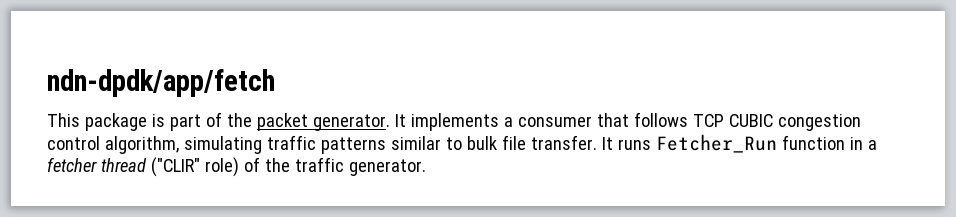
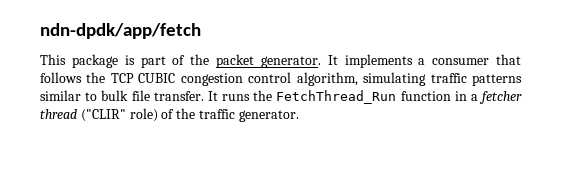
(688, 119) none -> [86,72,106,83] the
[655,134,777,153] Fetcher_Run -> [253,90,397,104] the FetchThread_Run

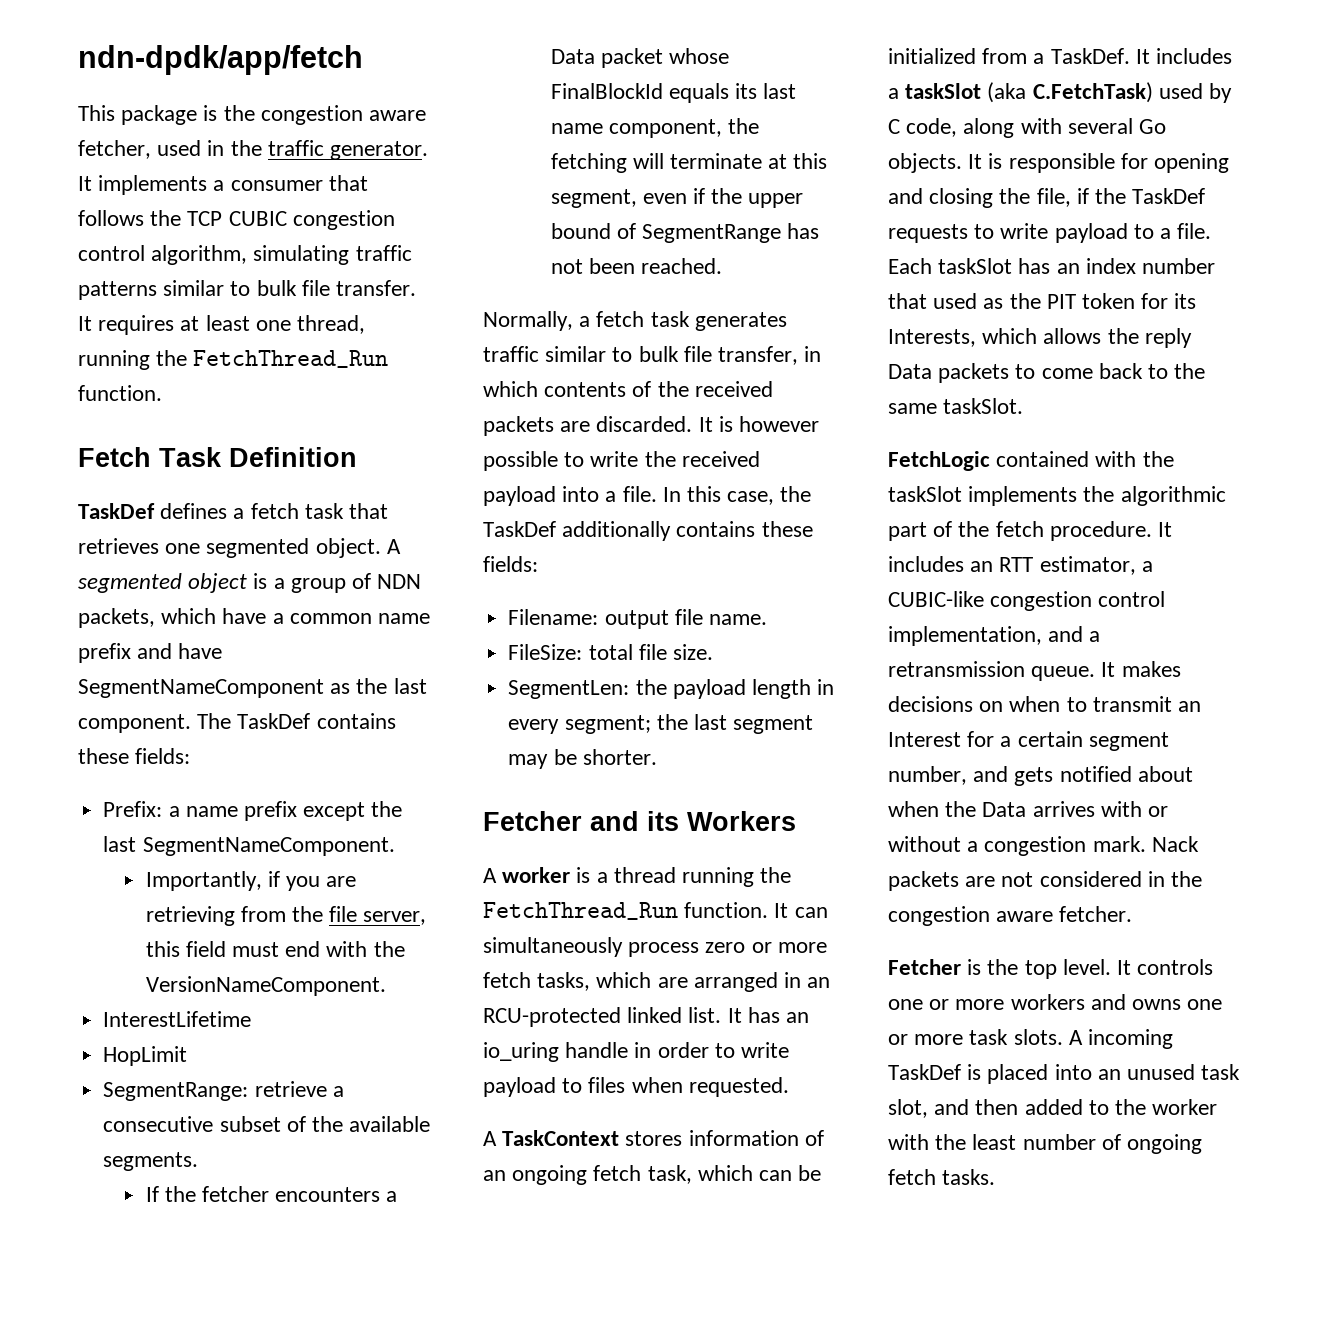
[140,54,254,68] part of the packet -> [223,105,427,125] [78,140,324,159] the congestion aware fetcher, used in the traffic
[222,90,522,104] [40,108,299,122] runs the FetchThread_Run function in a fetcher thread ("CLIR" role) of the traffic generator. -> [98,315,366,335] [78,350,389,370] [78,385,162,401] [78,447,357,467] [78,503,389,519] [78,538,401,558] [78,573,422,593] [78,608,431,628] [78,643,223,663] [78,678,427,698] [78,713,396,733] [78,748,191,764] [103,801,403,821] [103,836,395,856] [145,871,357,891] [145,906,427,926] [145,941,405,957] [145,976,386,996] [103,1011,252,1027] [103,1046,188,1066] [103,1081,344,1101] [103,1116,431,1132] [103,1152,199,1171] [145,1186,398,1202] [550,48,729,68] [550,83,797,103] [550,118,759,138] [550,153,828,173] [550,188,804,208] [550,223,820,243] [550,258,722,274] [483,311,787,331] [483,346,822,365] [483,381,773,397] [483,416,820,436] [483,451,760,471] [483,486,812,506] [483,521,813,541] [483,556,538,572] [508,609,767,629] [508,644,713,660] [508,679,835,699] [508,714,814,734] [508,749,657,769] [483,811,796,831] [483,867,792,887] [483,902,828,920] [483,937,827,957] [483,972,831,992] [483,1007,810,1027] [483,1042,790,1062] [483,1077,789,1097] [483,1130,824,1146] [483,1165,822,1185] [888,48,1233,64] [888,82,1233,103] [888,118,1167,138] [888,153,1230,173] [888,188,1206,208] [888,223,1212,243] [888,258,1216,274] [888,293,1197,309] [888,328,1192,348] [888,363,1206,383] [888,398,1024,414] [888,451,1174,471] [888,486,1226,506] [888,521,1173,541] [888,556,1153,575] [888,591,1166,611] [888,626,1101,646] [888,661,1181,681] [888,696,1202,712] [888,731,1169,751] [888,766,1193,786] [888,801,1169,817] [888,836,1199,856] [888,871,1203,891] [888,906,1133,926] [888,959,1214,979] [888,994,1223,1010] [888,1029,1174,1049] [888,1064,1241,1084] [888,1099,1218,1118] [888,1134,1203,1154] [888,1169,996,1185] requires at least one thread, running the FetchThread_Run function. // Fetch Task Definition // TaskDef defines a fetch task that retrieves one segmented object. A segmented object is a group of NDN packets, which have a common name prefix and have SegmentNameComponent as the last component. The TaskDef contains these fields: // Prefix: a name prefix except the last SegmentNameComponent. // Importantly, if you are retrieving from the file server, this field must end with the VersionNameComponent. // InterestLifetime // HopLimit // SegmentRange: retrieve a consecutive subset of the available segments. // If the fetcher encounters a Data packet whose FinalBlockId equals its last name component, the fetching will terminate at this segment, even if the upper bound of SegmentRange has not been reached. // Normally, a fetch task generates traffic similar to bulk file transfer, in which contents of the received packets are discarded. It is however possible to write the received payload into a file. In this case, the TaskDef additionally contains these fields: // Filename: output file name. // FileSize: total file size. // SegmentLen: the payload length in every segment; the last segment may be shorter. // Fetcher and its Workers // A worker is a thread running the FetchThread_Run function. It can simultaneously process zero or more fetch tasks, which are arranged in an RCU-protected linked list. It has an io_uring handle in order to write payload to files when requested. // A TaskContext stores information of an ongoing fetch task, which can be initialized from a TaskDef. It includes a taskSlot (aka C.FetchTask) used by C code, along with several Go objects. It is responsible for opening and closing the file, if the TaskDef requests to write payload to a file. Each taskSlot has an index number that used as the PIT token for its Interests, which allows the reply Data packets to come back to the same taskSlot. // FetchLogic contained with the taskSlot implements the algorithmic part of the fetch procedure. It includes an RTT estimator, a CUBIC-like congestion control implementation, and a retransmission queue. It makes decisions on when to transmit an Interest for a certain segment number, and gets notified about when the Data arrives with or without a congestion mark. Nack packets are not considered in the congestion aware fetcher. // Fetcher is the top level. It controls one or more workers and owns one or more task slots. A incoming TaskDef is placed into an unused task slot, and then added to the worker with the least number of ongoing fetch tasks.

